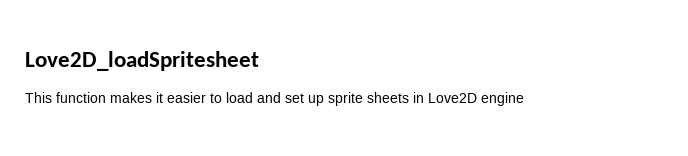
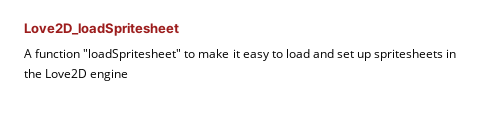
[25,92,206,103] This function makes it easier -> [24,49,270,61] A function "loadSpritesheet" to make it easy
[328,92,424,106] sprite sheets in -> [374,49,457,61] [24,69,42,78] spritesheets in the

